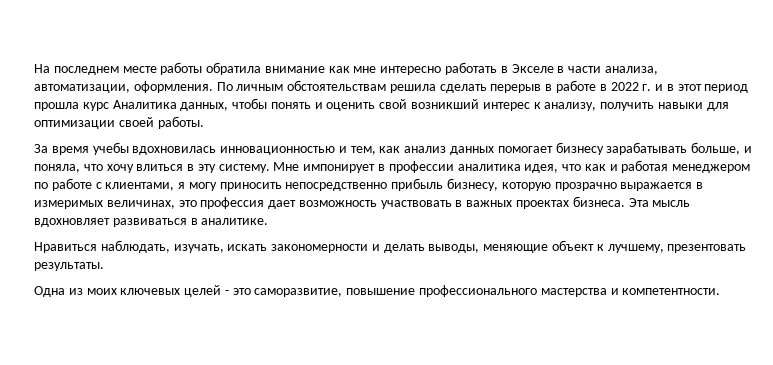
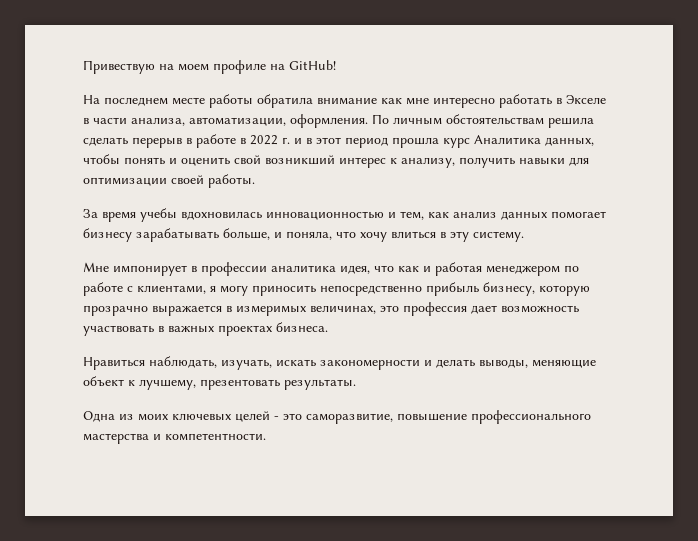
(34, 68) none -> [83,60,336,74] Привествую на моем профиле на GitHub! //
(270, 168) none -> (524, 236) //
[628,198,691,207] [34,218,269,227] Эта мысль вдохновляет развиваться в аналитике. -> (328, 327) none

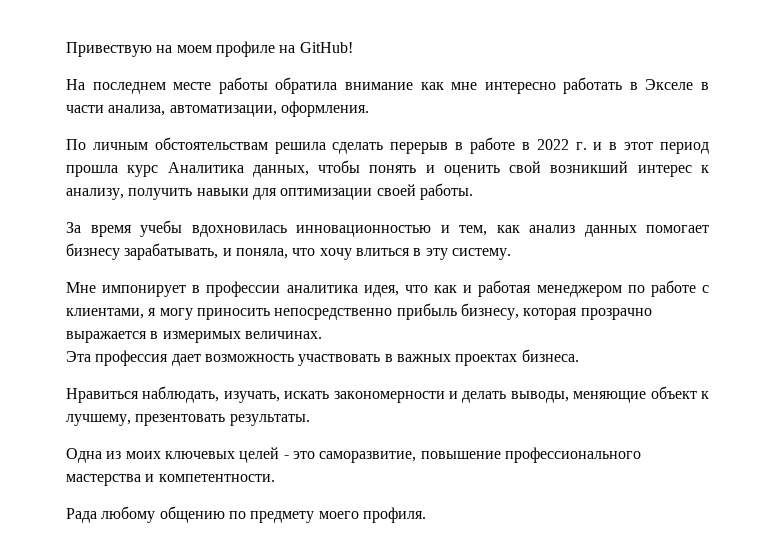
(368, 121) none -> (369, 109) //
[136,228,270,242] зарабатывать больше, -> [124,243,219,260] зарабатывать,
[539,285,590,296] которую -> [523,308,578,320] которая
[310,305,399,314] величинах, это -> [244,331,322,339] [66,351,91,362] величинах. // Эта
(266, 437) none -> [66,506,426,523] // Рада любому общению по предмету моего профиля.

